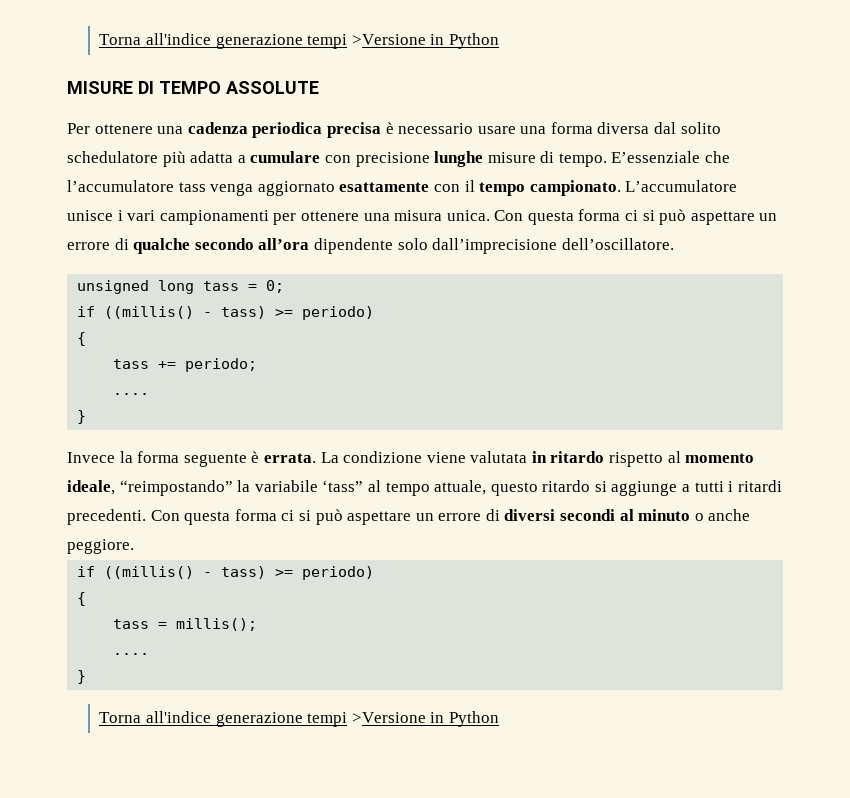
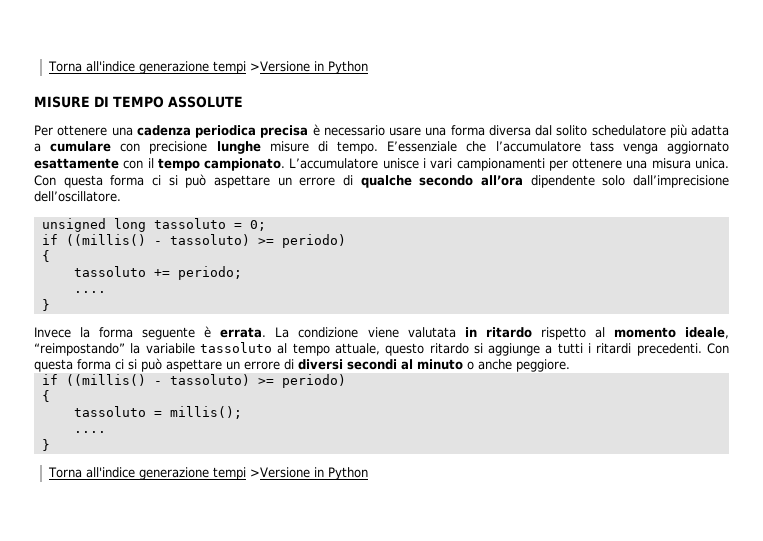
[203,281,240,291] tass -> [153,218,226,229] tassoluto
[221,306,375,320] [77,332,87,346] [113,359,150,369] tass) >= periodo) // { // tass -> [169,234,346,248] [41,250,50,262] [73,266,146,277] tassoluto) >= periodo) // { // tassoluto
[322,480,364,492] ‘tass” -> [199,342,272,353] tassoluto
[221,566,375,580] [77,592,87,606] [113,619,150,629] tass) >= periodo) // { // tass -> [169,374,346,388] [41,390,50,402] [73,406,146,417] tassoluto) >= periodo) // { // tassoluto

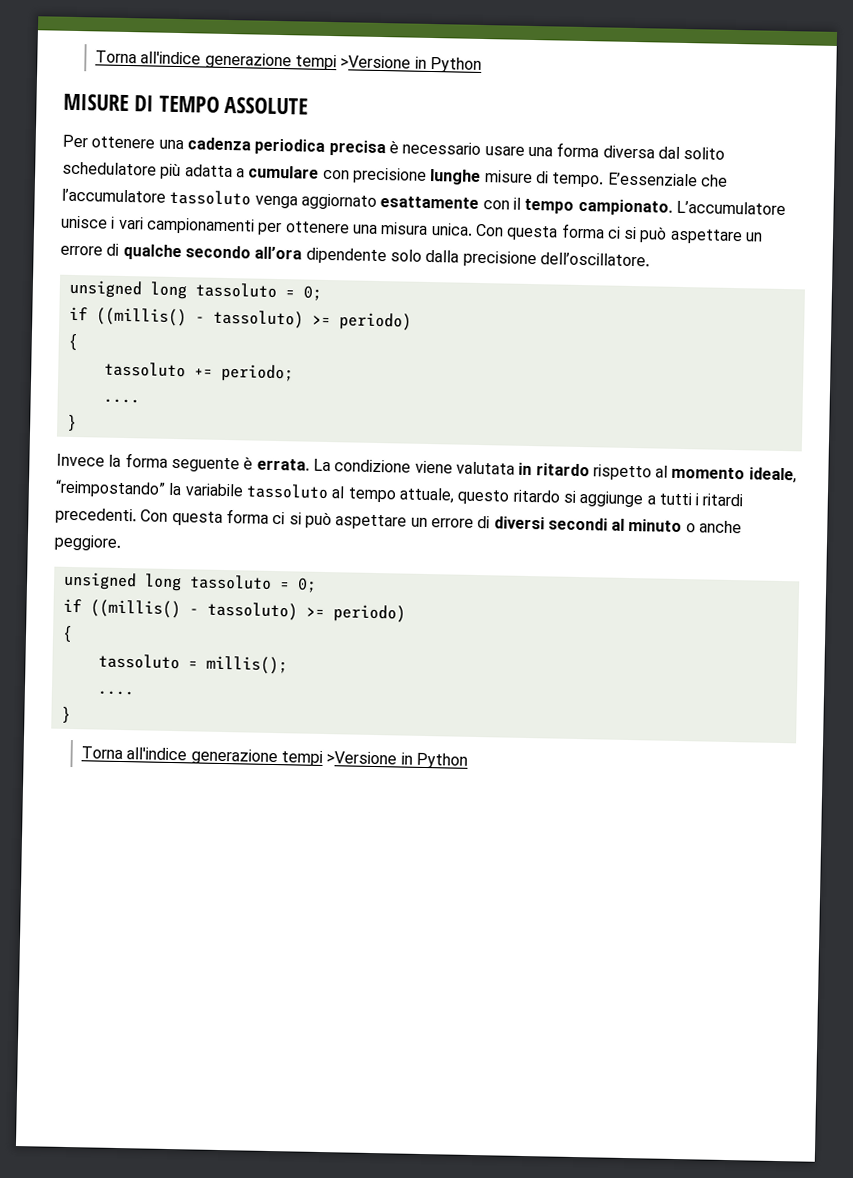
[589,141,614,152] tass -> [169,189,252,206] tassoluto
[633,175,729,188] dall’imprecisione -> [425,249,537,268] dalla precisione
(570, 365) none -> [62,571,317,593] // unsigned long tassoluto = 0;

